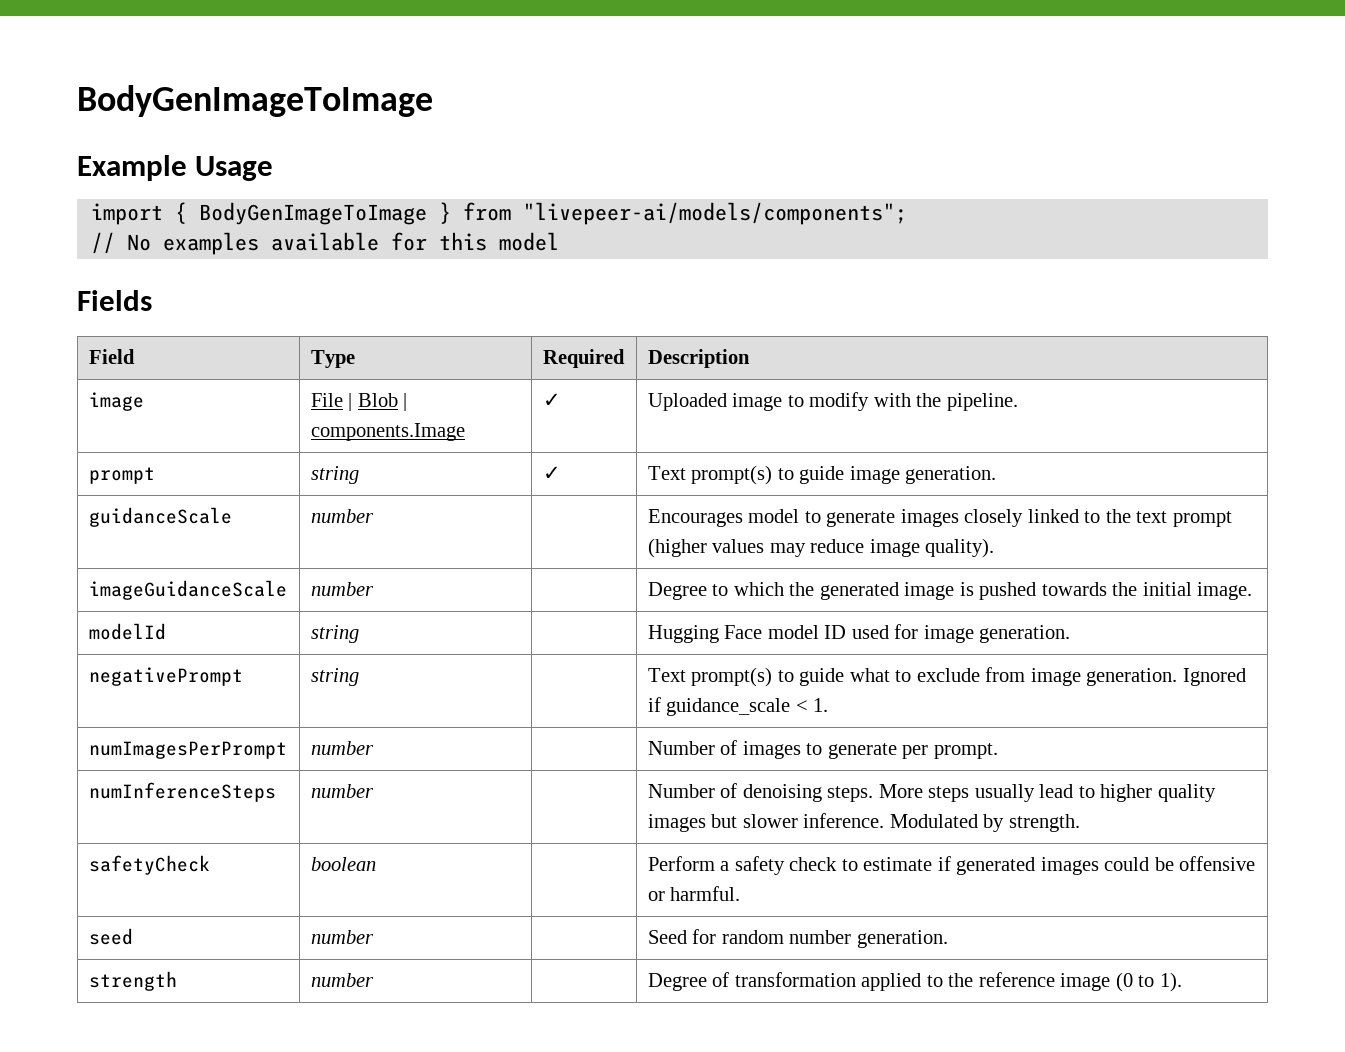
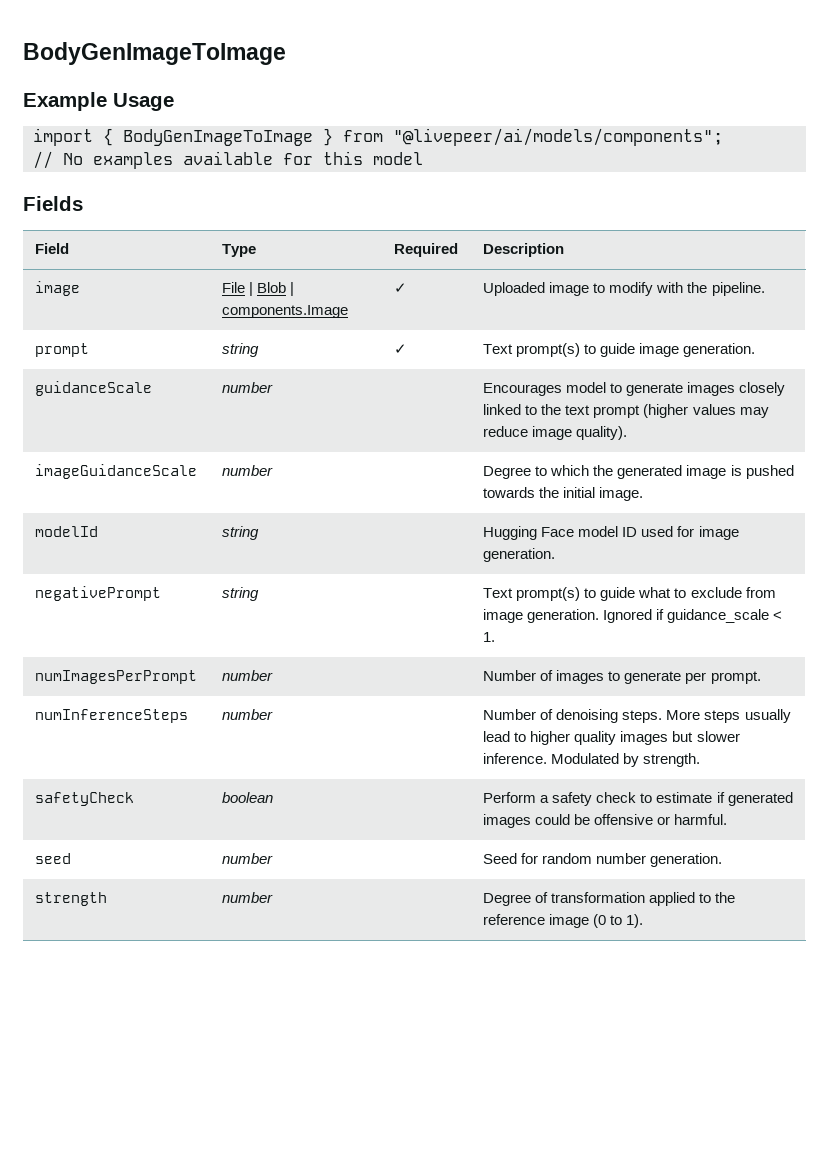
[522,202,907,225] "livepeer-ai/models/components"; -> [392,128,723,146] "@livepeer/ai/models/components";

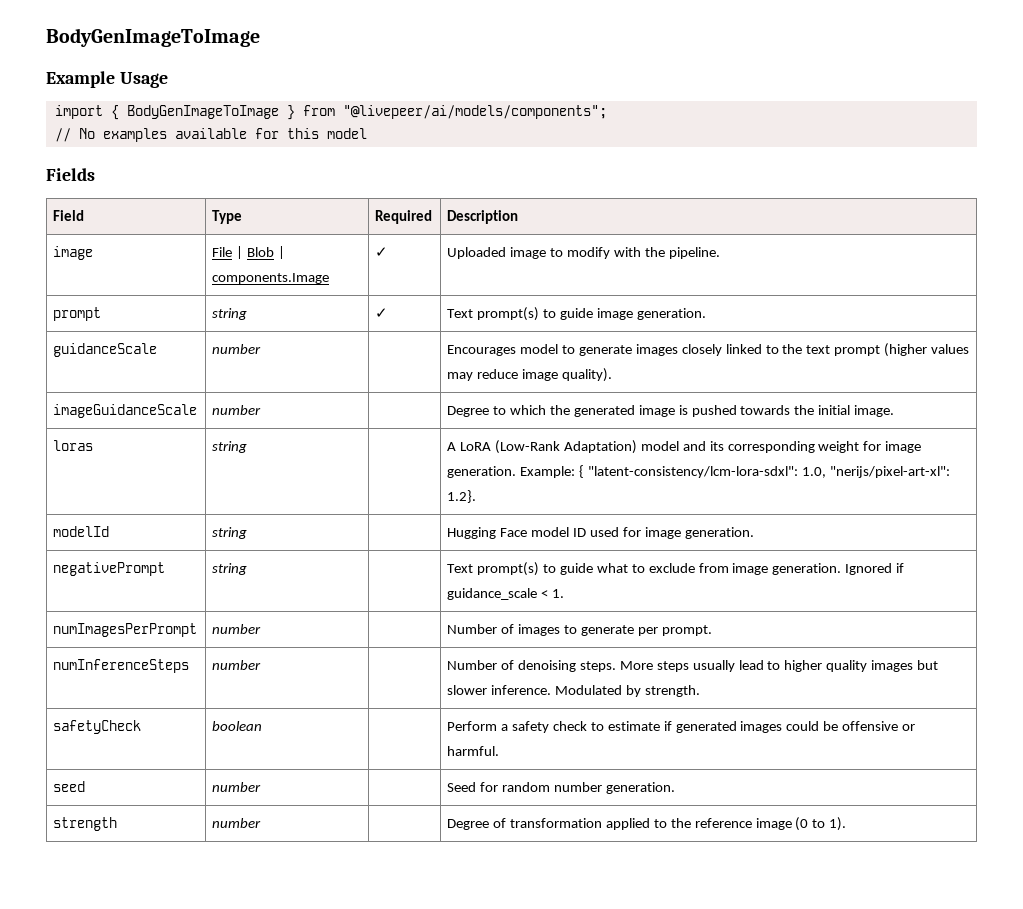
(644, 494) none -> [53,440,94,451] [212,441,248,453] [447,440,922,454] [447,465,950,478] [447,490,477,503] // loras | string | | A LoRA (Low-Rank Adaptation) model and its corresponding weight for image generation. Example: { "latent-consistency/lcm-lora-sdxl": 1.0, "nerijs/pixel-art-xl": 1.2}.

